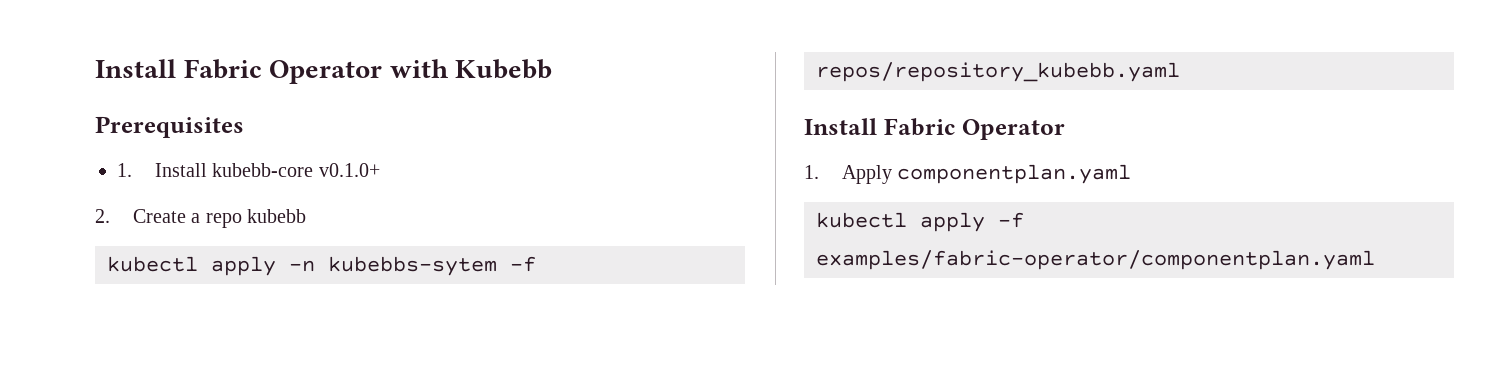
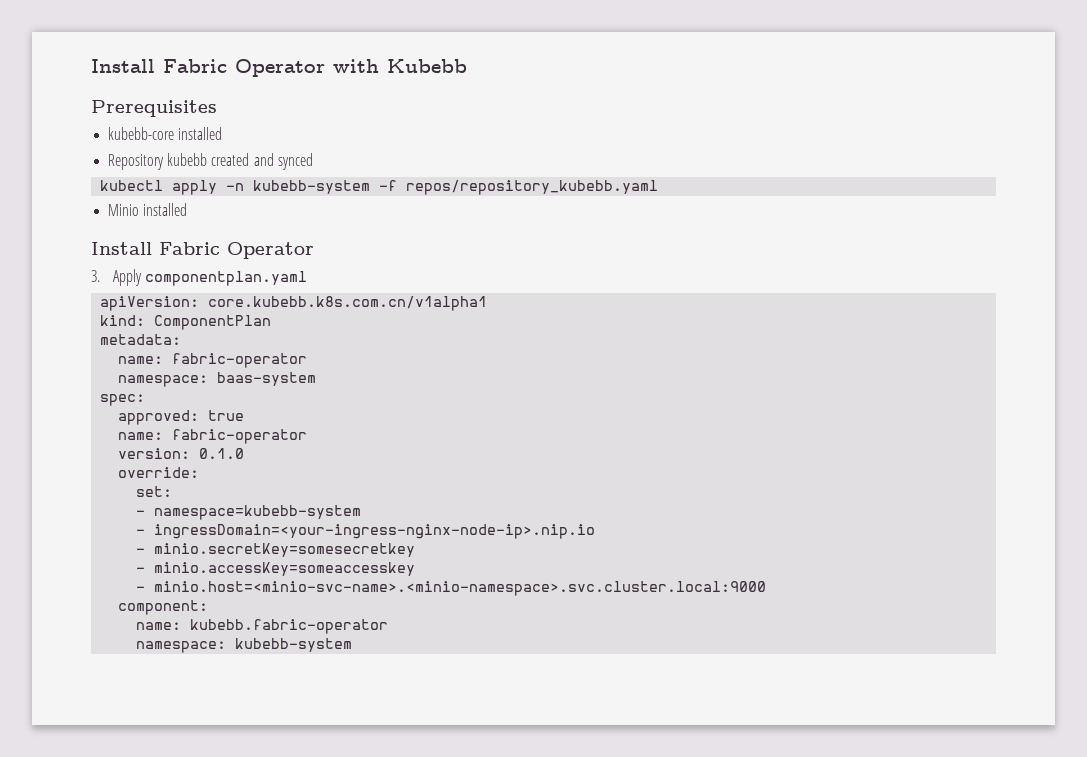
[117,163,380,177] [95,209,306,228] 1. Install kubebb-core v0.1.0+ // 2. Create a repo kubebb -> [108,127,223,140] [108,153,313,170] kubebb-core installed // Repository kubebb created and synced
[328,256,497,276] kubebbs-sytem -> [253,180,371,194] kubebb-system
(1180, 72) none -> [108,203,188,216] // Minio installed
[804,165,819,179] 1. -> [91,270,100,282] 3.
[816,212,1024,232] [816,250,1375,270] kubectl apply -f examples/fabric-operator/componentplan.yaml -> [100,296,488,311] [100,315,272,330] [100,334,182,345] [118,353,308,368] [118,372,317,387] [100,394,146,406] [118,410,245,425] [118,429,308,444] [118,448,245,459] [118,467,200,478] [136,486,173,497] [136,505,362,520] [136,524,596,539] [136,543,416,557] [136,562,416,576] [136,581,767,596] [118,600,209,615] [136,619,389,634] [136,638,353,653] apiVersion: core.kubebb.k8s.com.cn/v1alpha1 // kind: ComponentPlan // metadata: // name: fabric-operator // namespace: baas-system // spec: // approved: true // name: fabric-operator // version: 0.1.0 // override: // set: // - namespace=kubebb-system // - ingressDomain=<your-ingress-nginx-node-ip>.nip.io // - minio.secretKey=somesecretkey // - minio.accessKey=someaccesskey // - minio.host=<minio-svc-name>.<minio-namespace>.svc.cluster.local:9000 // component: // name: kubebb.fabric-operator // namespace: kubebb-system

